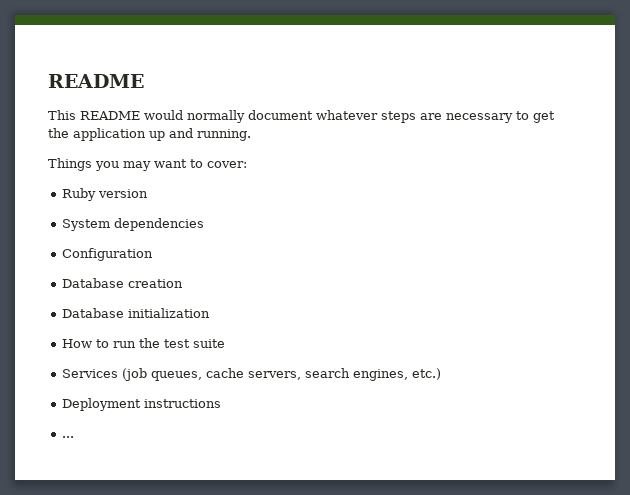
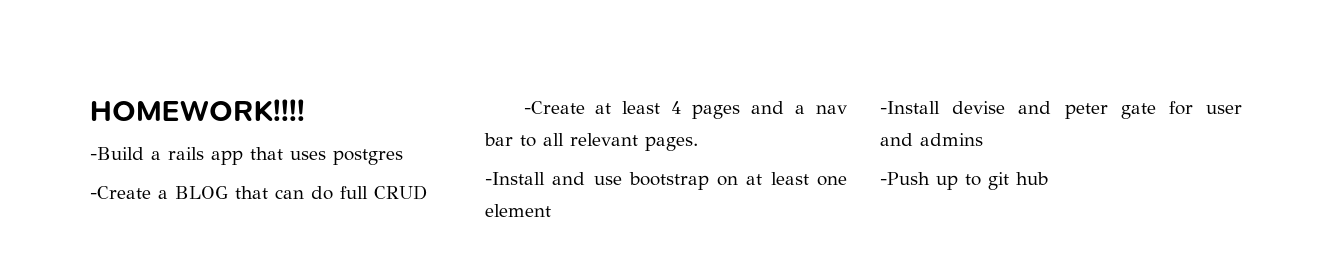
[48,74,144,88] [48,110,555,123] [48,128,251,141] [48,158,247,171] [62,188,149,201] [62,218,205,231] [62,248,154,261] [62,278,184,288] [62,308,211,318] [62,338,226,348] [62,368,442,381] [62,398,222,411] [62,436,75,438] README // This README would normally document whatever steps are necessary to get the application up and running. // Things you may want to cover: // Ruby version // System dependencies // Configuration // Database creation // Database initialization // How to run the test suite // Services (job queues, cache servers, search engines, etc.) // Deployment instructions // ... -> [90,99,305,122] [90,147,403,165] [90,185,427,200] [523,101,847,119] [484,133,698,151] [485,172,847,190] [485,204,551,217] [880,101,1242,119] [880,133,983,146] [880,172,1048,190] HOMEWORK!!!! // -Build a rails app that uses postgres // -Create a BLOG that can do full CRUD // -Create at least 4 pages and a nav bar to all relevant pages. // -Install and use bootstrap on at least one element // -Install devise and peter gate for user and admins // -Push up to git hub

